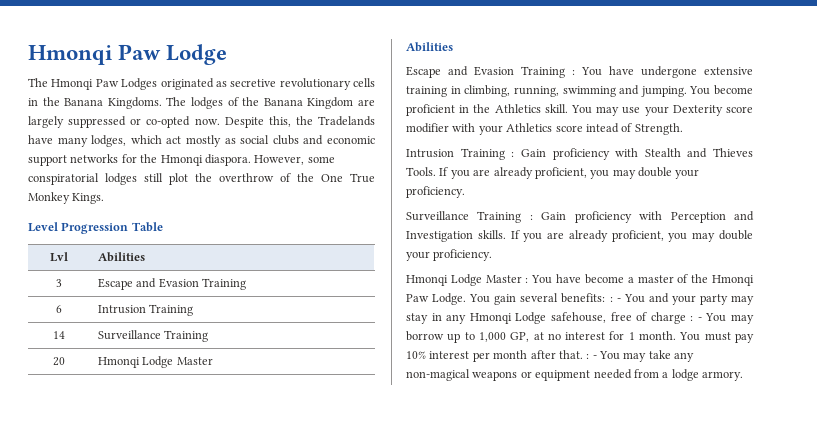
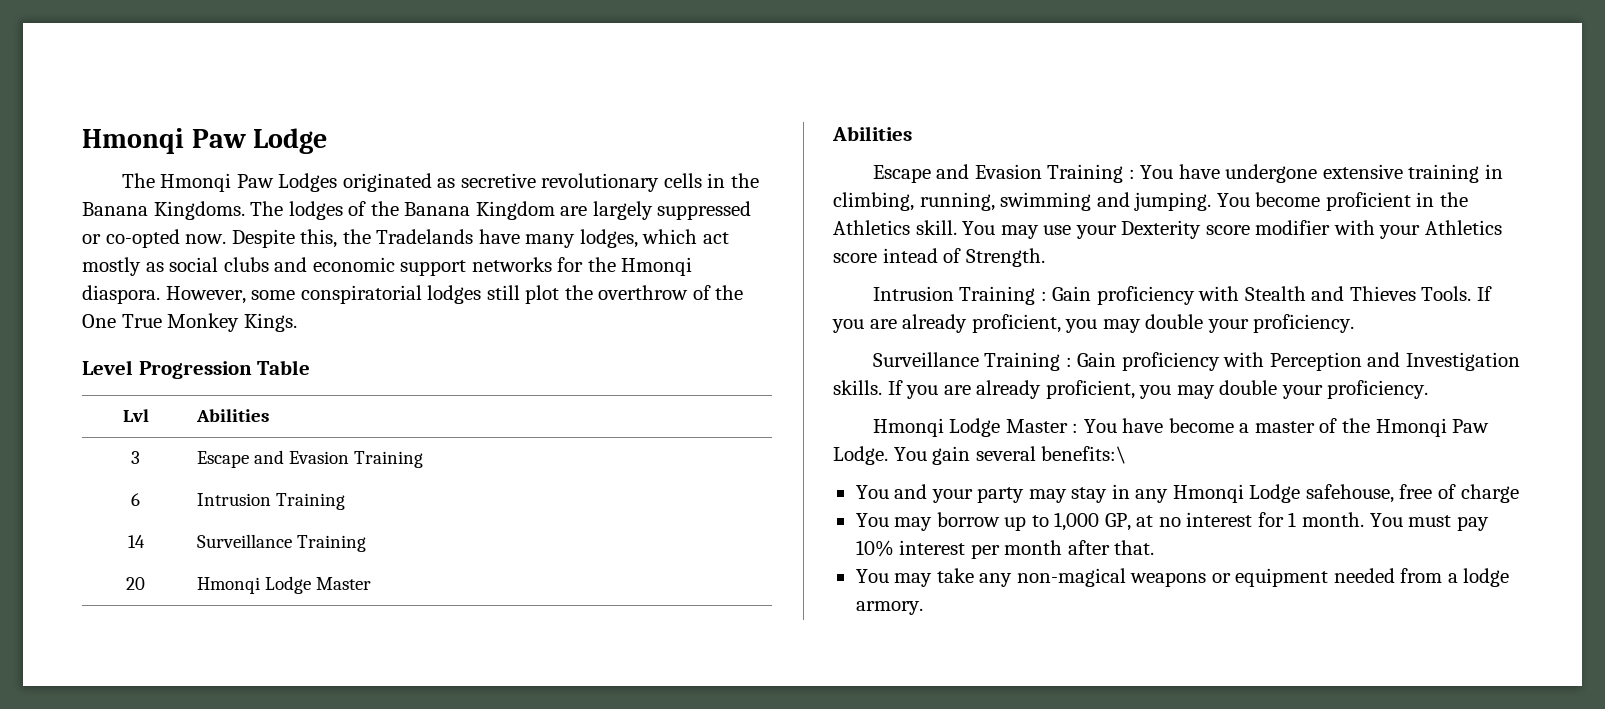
[561,293,621,303] benefits: : - -> [1041,446,1127,464] benefits:\ //
[690,316,702,321] : - -> (1519, 493) //
[586,354,597,359] : - -> (1155, 547) //

